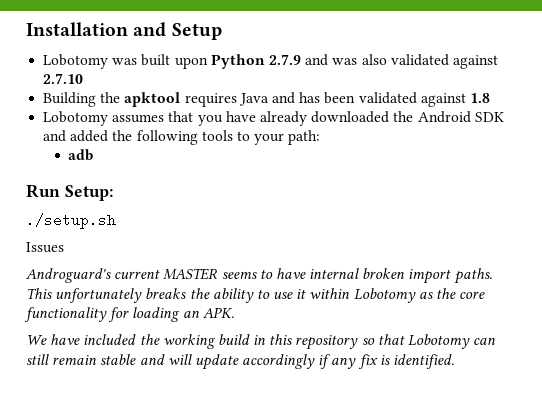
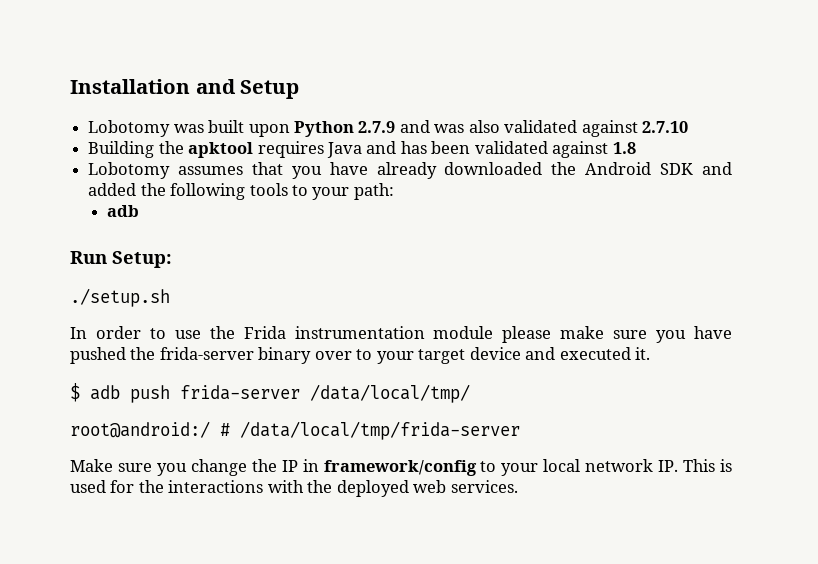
[26,242,64,253] [26,268,492,284] [26,288,486,303] [24,307,234,322] [26,334,497,350] [26,354,455,370] Issues // Androguard's current MASTER seems to have internal broken import paths. This unfortunately breaks the ability to use it within Lobotomy as the core functionality for loading an APK. // We have included the working build in this repository so that Lobotomy can still remain stable and will update accordingly if any fix is identified. -> [70,326,732,343] [70,347,651,364] [70,383,470,403] [70,421,520,440] [70,459,732,476] [70,480,518,497] In order to use the Frida instrumentation module please make sure you have pushed the frida-server binary over to your target device and executed it. // $ adb push frida-server /data/local/tmp/ // root@android:/ # /data/local/tmp/frida-server // Make sure you change the IP in framework/config to your local network IP. This is used for the interactions with the deployed web services.

